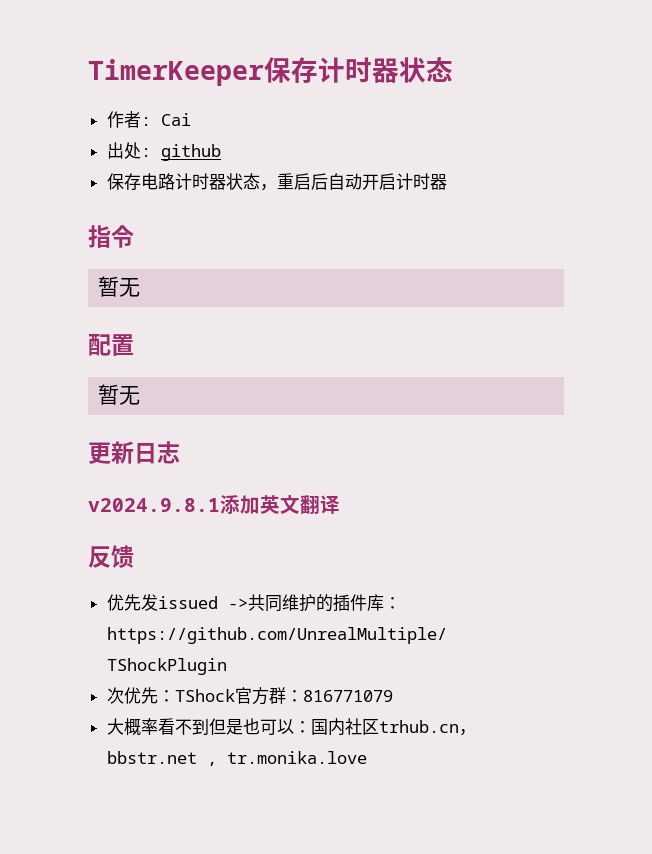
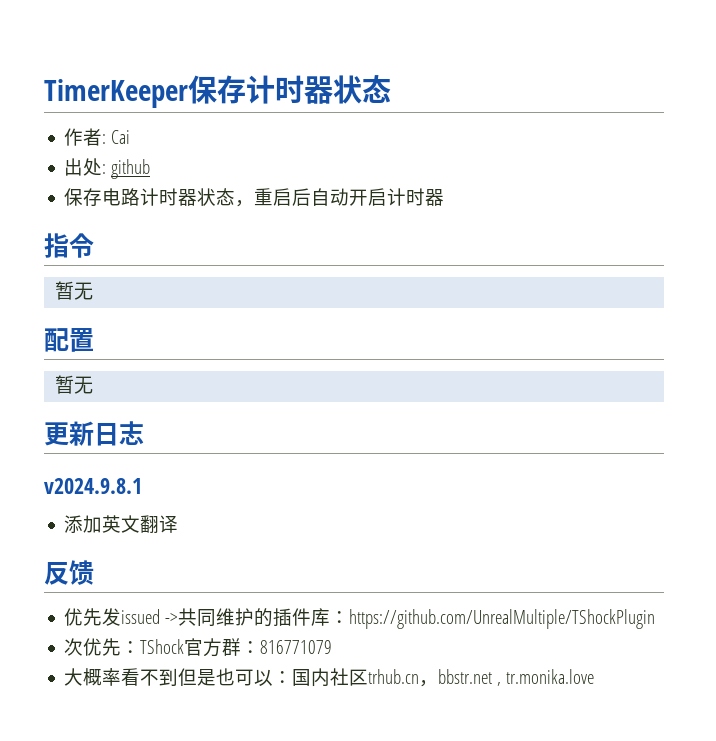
(220, 505) none -> (142, 486) //

